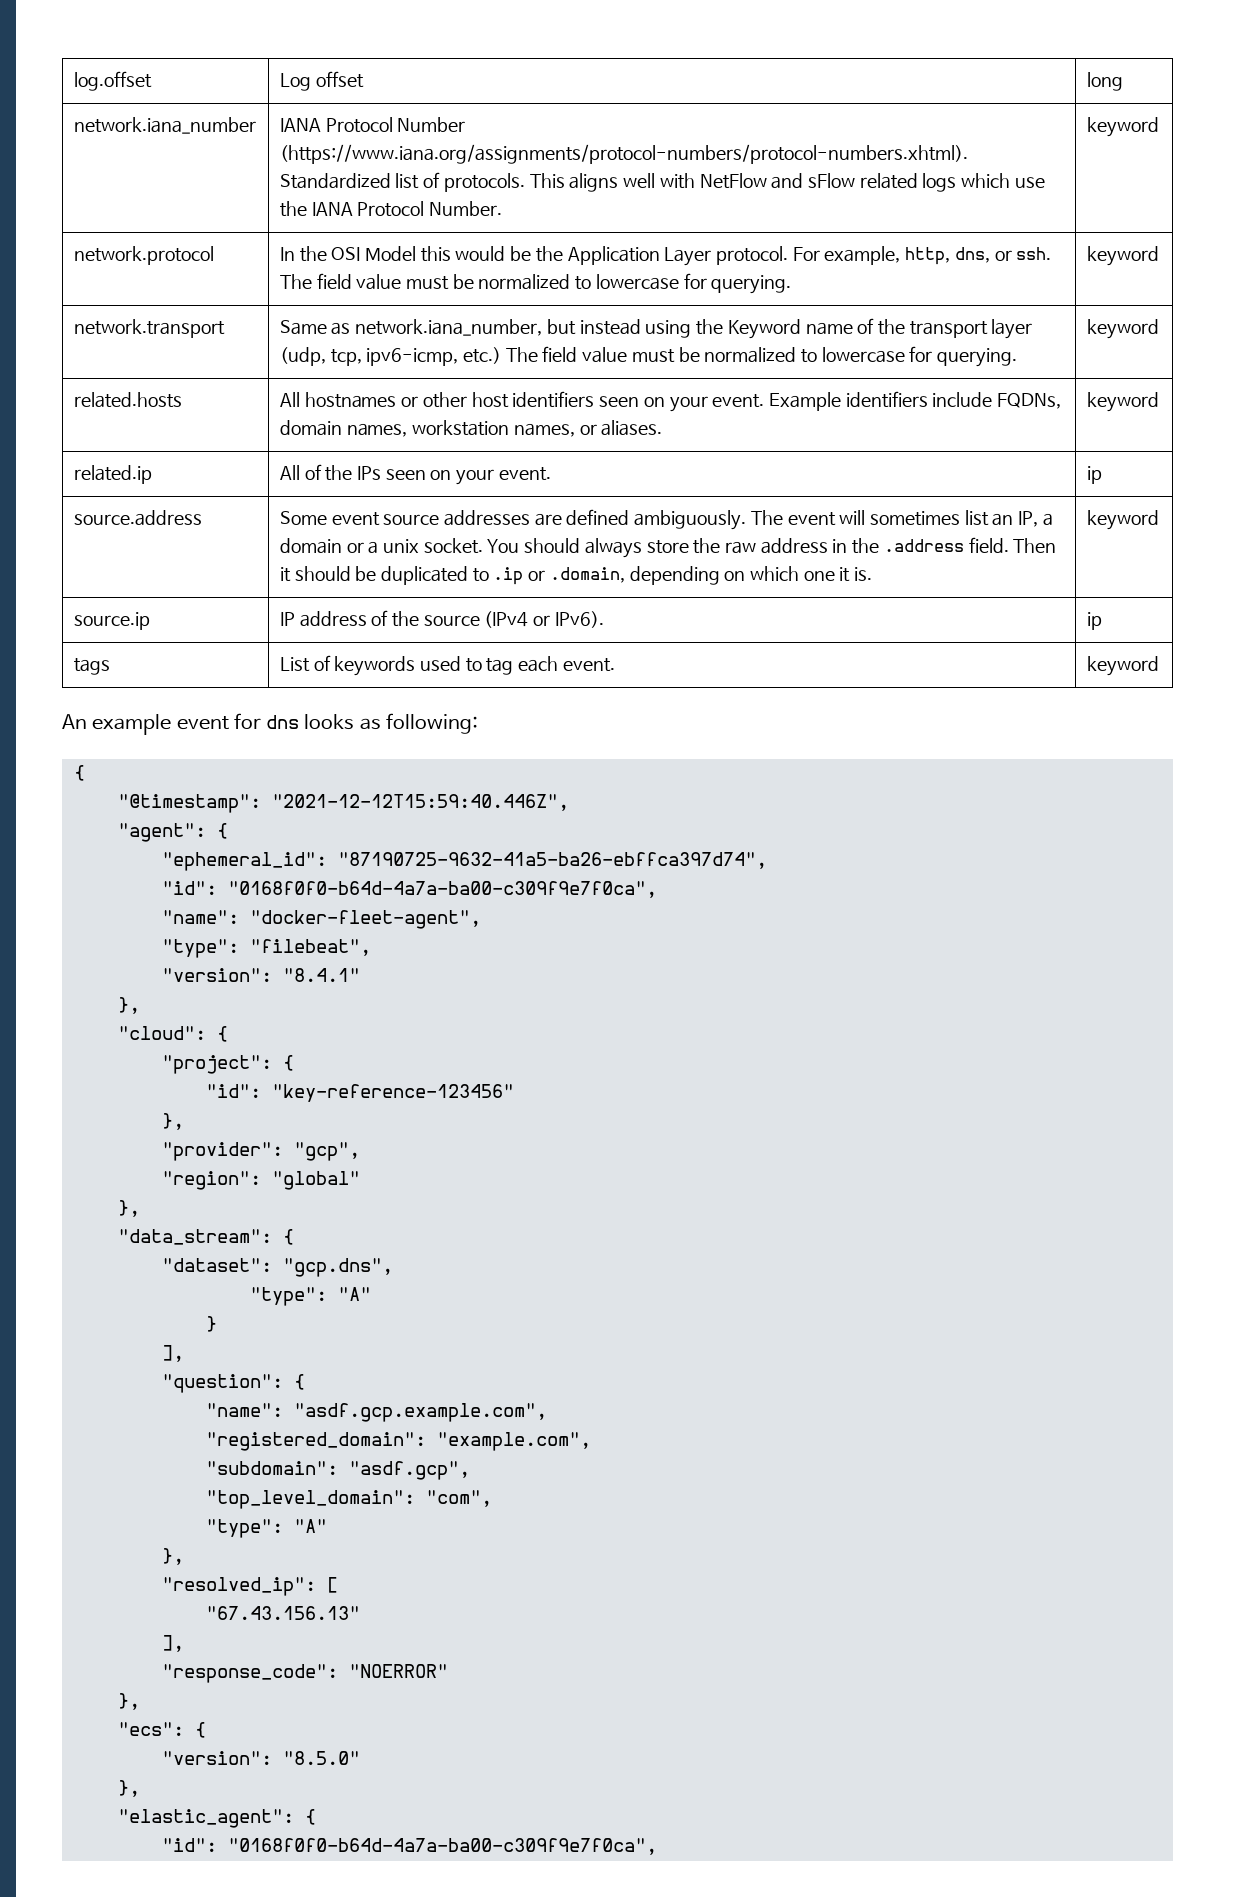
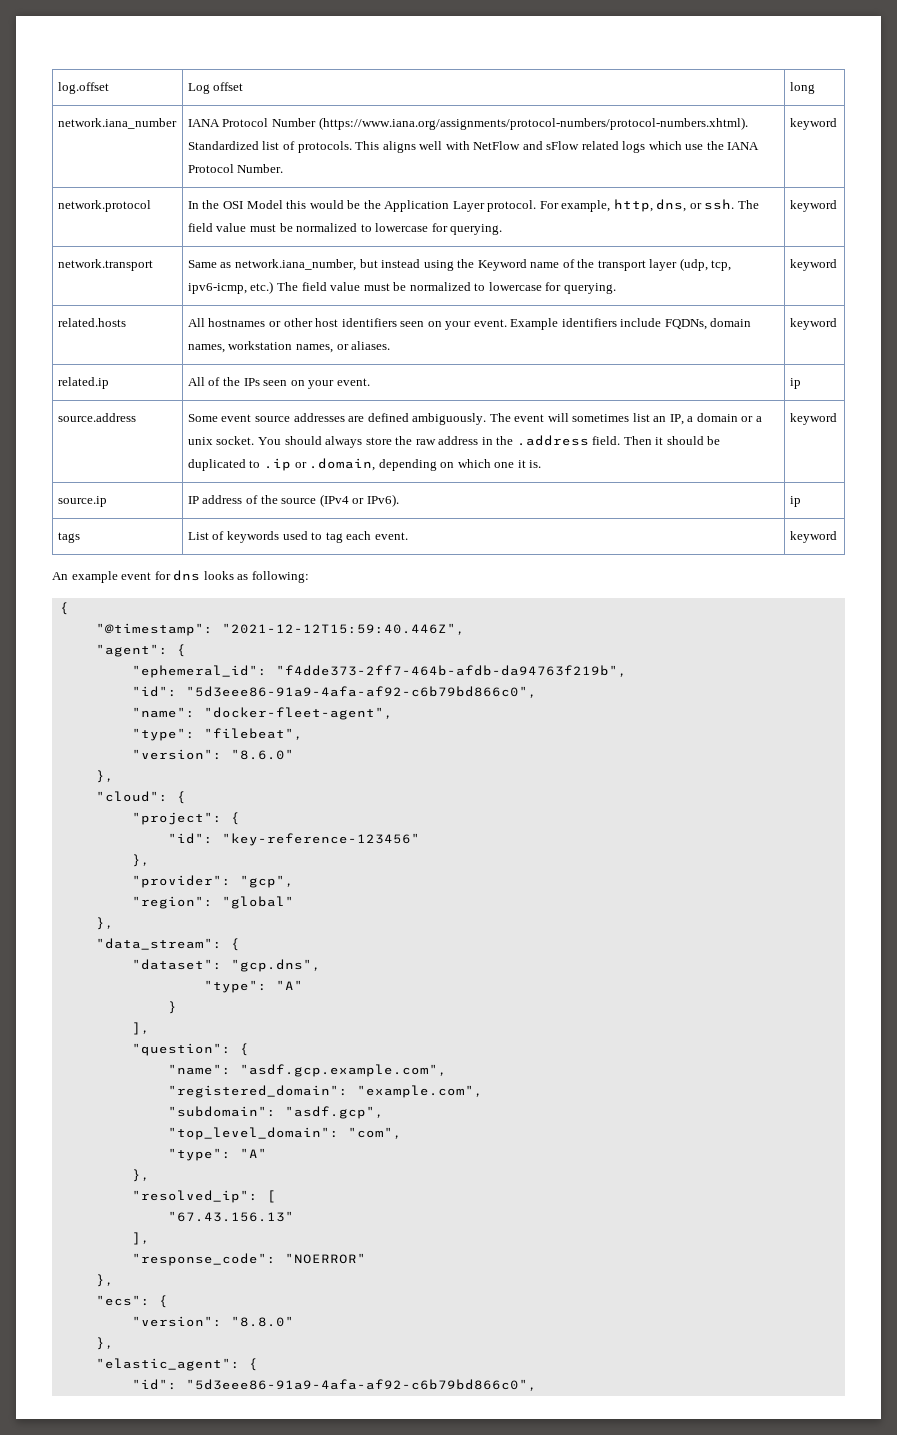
[337,852,767,869] [161,881,657,898] "87190725-9632-41a5-ba26-ebffca397d74", // "id": "0168f0f0-b64d-4a7a-ba00-c309f9e7f0ca", -> [275,665,627,677] [131,686,537,698] "f4dde373-2ff7-464b-afdb-da94763f219b", // "id": "5d3eee86-91a9-4afa-af92-c6b79bd866c0",
[282,968,360,982] "8.4.1" -> [230,749,294,760] "8.6.0"
[282,1751,360,1765] "8.5.0" -> [230,1316,294,1327] "8.8.0"
[227,1838,657,1855] "0168f0f0-b64d-4a7a-ba00-c309f9e7f0ca", -> [185,1379,537,1391] "5d3eee86-91a9-4afa-af92-c6b79bd866c0",

